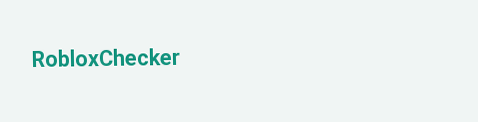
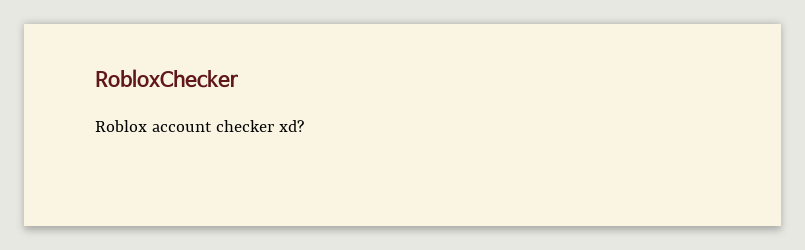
(181, 57) none -> [95,120,304,132] // Roblox account checker xd?

